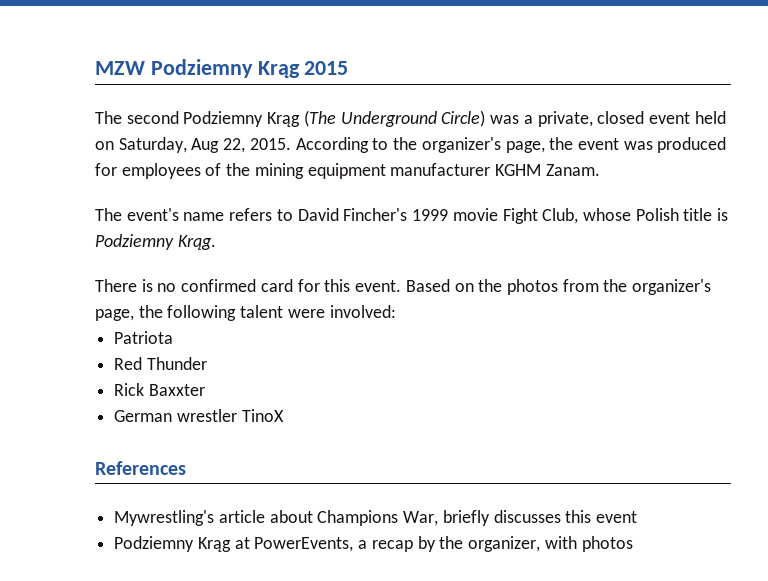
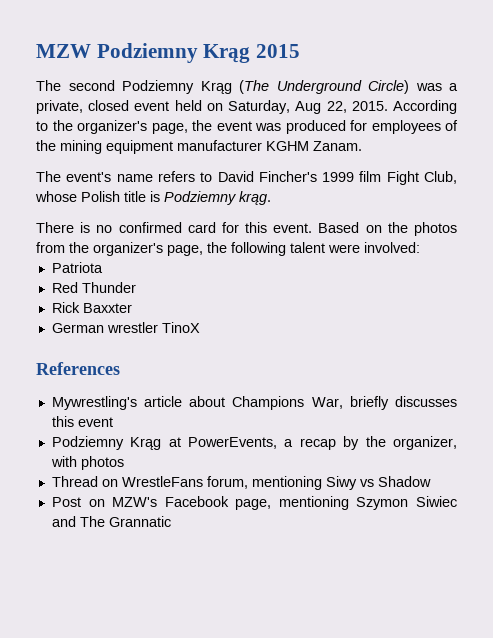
[452,208,498,221] movie -> [359,171,382,182] film
[177,235,216,250] Krąg. -> [239,191,271,205] krąg.
(633, 544) none -> [51,476,431,490] [51,496,457,510] [51,516,171,527] // Thread on WrestleFans forum, mentioning Siwy vs Shadow // Post on MZW's Facebook page, mentioning Szymon Siwiec and The Grannatic

